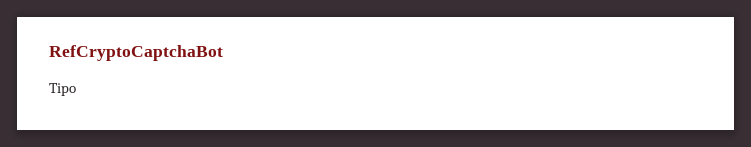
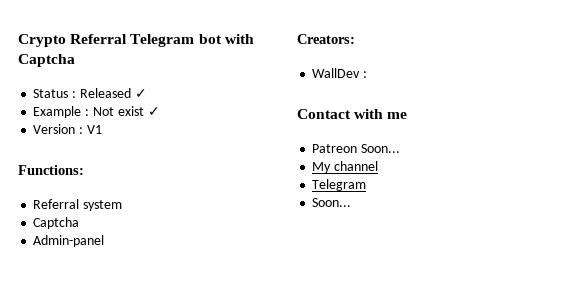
[49,45,223,61] [49,83,76,96] RefCryptoCaptchaBot // Tipo -> [18,34,254,47] [18,54,75,67] [33,88,147,98] [33,106,160,118] [33,124,102,134] [18,165,84,175] [33,199,123,211] [33,217,80,229] [33,235,105,247] [297,34,355,44] [312,68,368,78] [297,109,408,119] [312,144,401,153] [312,161,379,173] [312,179,367,191] [312,198,352,207] Crypto Referral Telegram bot with Captcha // Status : Released ✓ // Example : Not exist ✓ // Version : V1 // Functions: // Referral system // Captcha // Admin-panel // Creators: // WallDev : // Contact with me // Patreon Soon... // My channel // Telegram // Soon...

